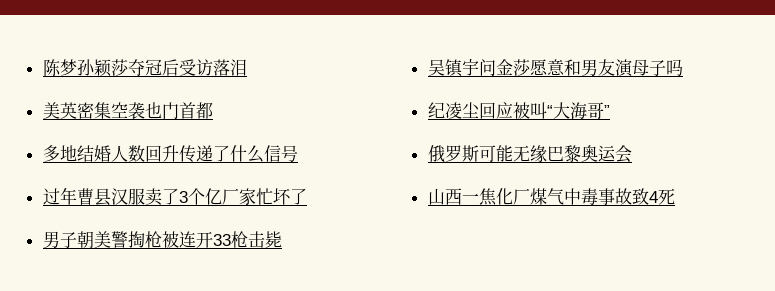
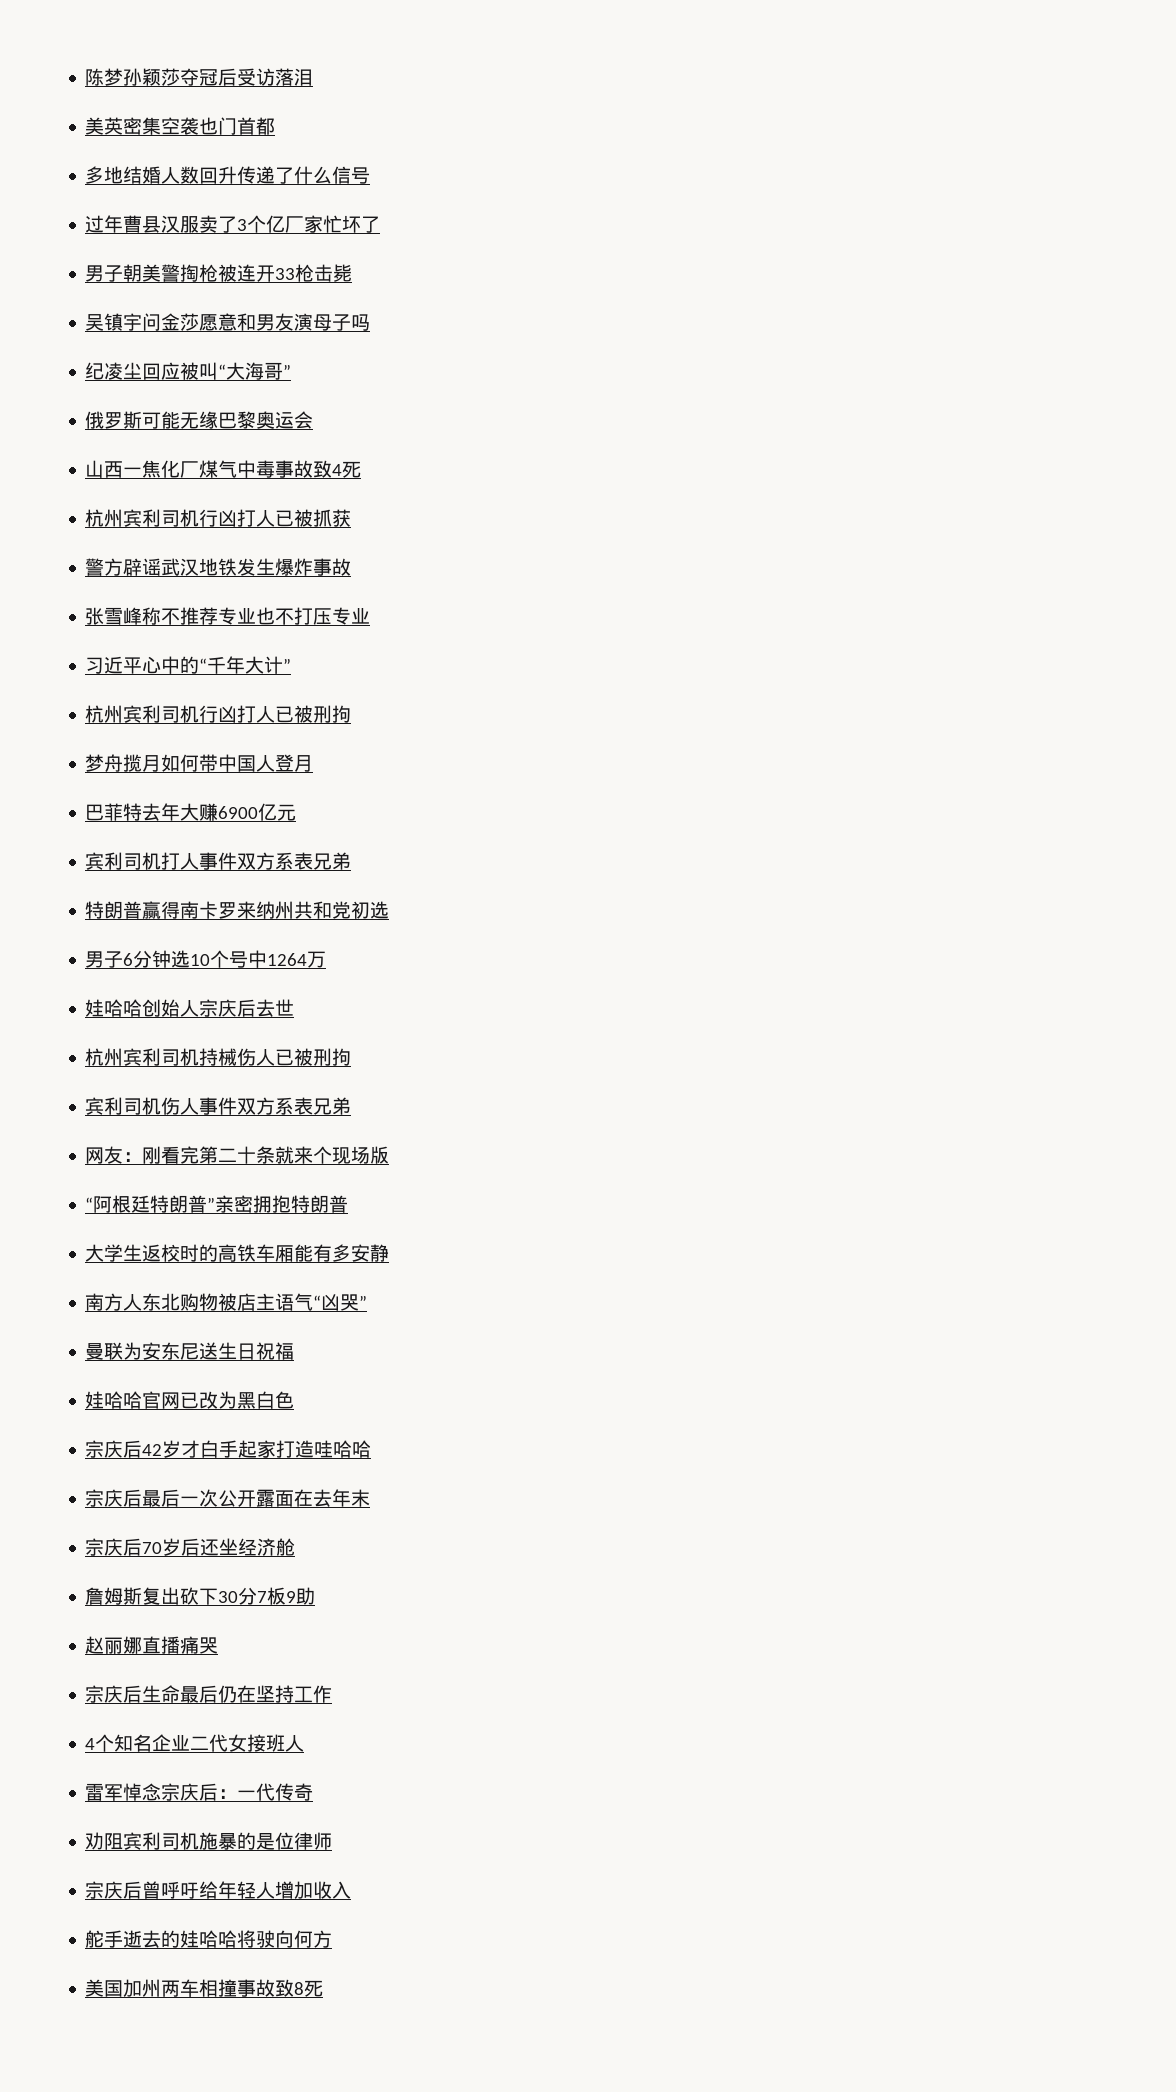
(675, 196) none -> [85,509,352,527] [85,558,352,576] [85,607,371,625] [85,656,292,674] [85,705,352,723] [85,754,314,772] [85,803,297,821] [85,852,352,870] [85,901,390,919] [85,950,327,968] [85,999,295,1017] [85,1048,352,1066] [85,1097,352,1115] [85,1146,390,1164] [85,1195,349,1213] [85,1244,390,1262] [85,1293,368,1311] [85,1342,295,1360] [85,1391,295,1409] [85,1440,372,1458] [85,1489,371,1507] [85,1538,296,1556] [85,1587,316,1605] [85,1636,219,1654] [85,1685,333,1703] [85,1734,305,1752] [85,1783,314,1801] [85,1832,333,1850] [85,1881,352,1899] [85,1930,333,1948] [85,1979,324,1997] // 杭州宾利司机行凶打人已被抓获 // 警方辟谣武汉地铁发生爆炸事故 // 张雪峰称不推荐专业也不打压专业 // 习近平心中的“千年大计” // 杭州宾利司机行凶打人已被刑拘 // 梦舟揽月如何带中国人登月 // 巴菲特去年大赚6900亿元 // 宾利司机打人事件双方系表兄弟 // 特朗普赢得南卡罗来纳州共和党初选 // 男子6分钟选10个号中1264万 // 娃哈哈创始人宗庆后去世 // 杭州宾利司机持械伤人已被刑拘 // 宾利司机伤人事件双方系表兄弟 // 网友：刚看完第二十条就来个现场版 // “阿根廷特朗普”亲密拥抱特朗普 // 大学生返校时的高铁车厢能有多安静 // 南方人东北购物被店主语气“凶哭” // 曼联为安东尼送生日祝福 // 娃哈哈官网已改为黑白色 // 宗庆后42岁才白手起家打造哇哈哈 // 宗庆后最后一次公开露面在去年末 // 宗庆后70岁后还坐经济舱 // 詹姆斯复出砍下30分7板9助 // 赵丽娜直播痛哭 // 宗庆后生命最后仍在坚持工作 // 4个知名企业二代女接班人 // 雷军悼念宗庆后：一代传奇 // 劝阻宾利司机施暴的是位律师 // 宗庆后曾呼吁给年轻人增加收入 // 舵手逝去的娃哈哈将驶向何方 // 美国加州两车相撞事故致8死

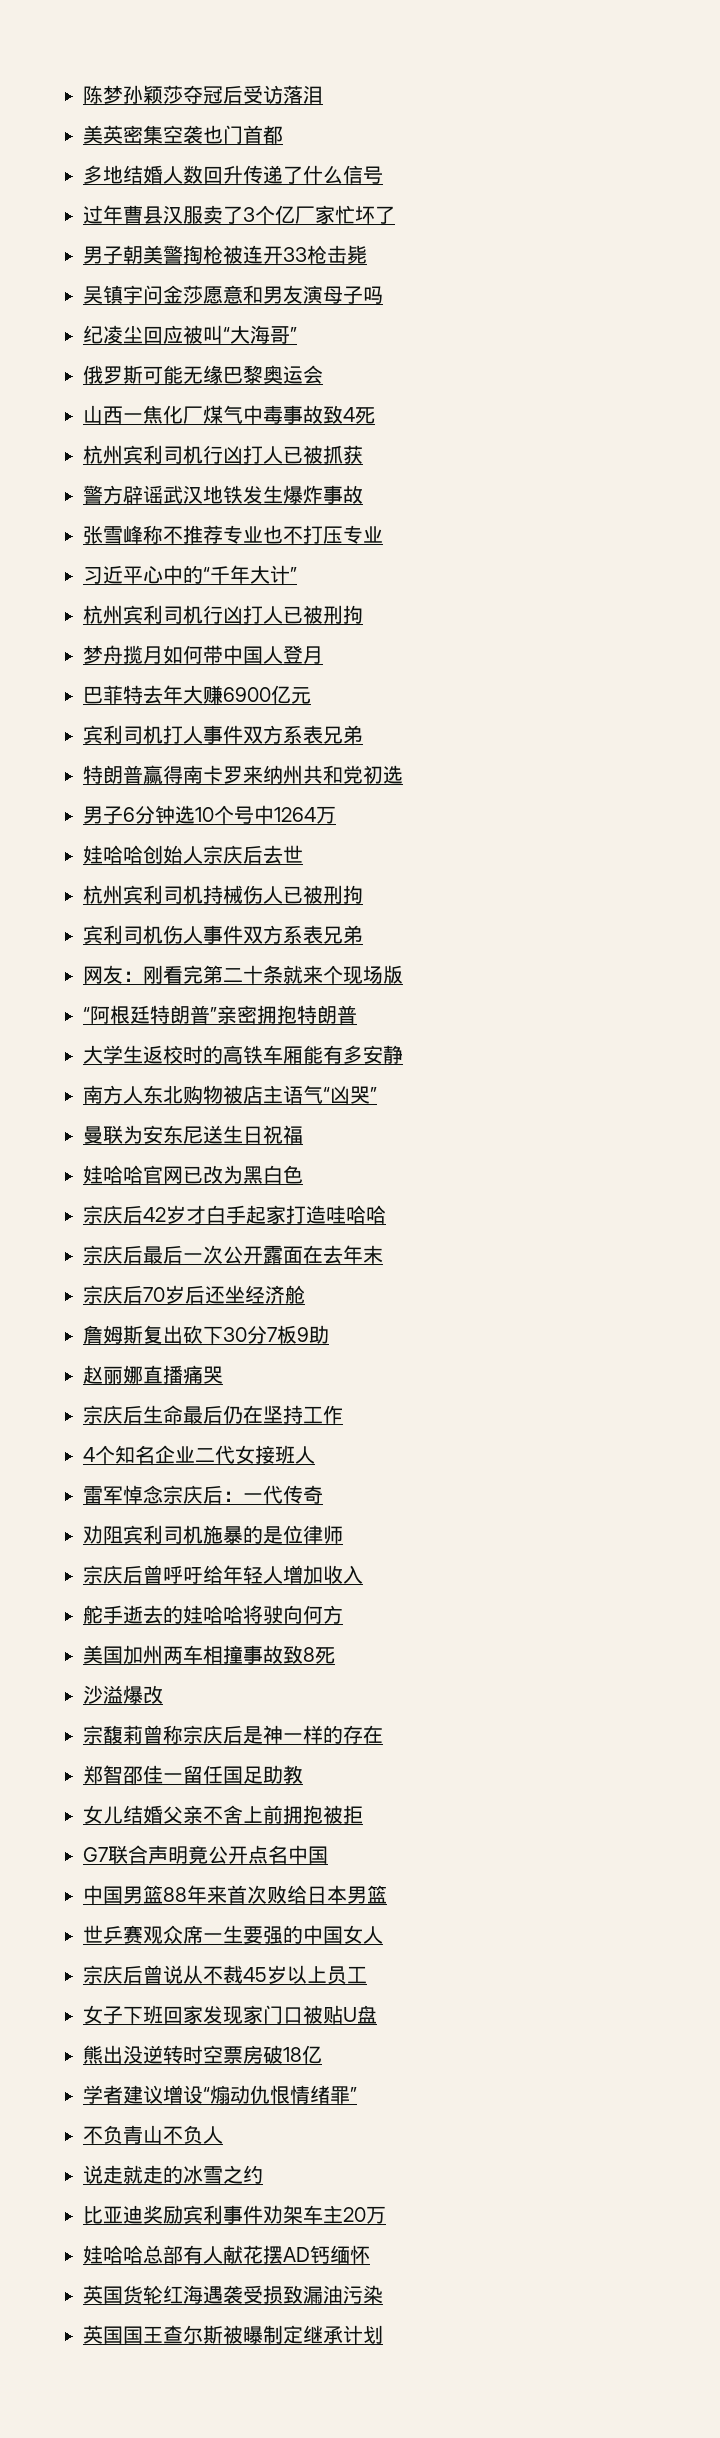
(324, 1988) none -> [83,1685,163,1704] [83,1725,383,1744] [83,1765,303,1784] [83,1805,363,1824] [83,1845,328,1864] [83,1885,387,1904] [83,1925,383,1944] [83,1965,367,1985] [83,2005,377,2025] [83,2045,322,2064] [83,2085,357,2104] [83,2125,223,2144] [83,2165,263,2184] [83,2205,386,2225] [83,2245,370,2265] [83,2285,383,2305] [83,2325,383,2344] // 沙溢爆改 // 宗馥莉曾称宗庆后是神一样的存在 // 郑智邵佳一留任国足助教 // 女儿结婚父亲不舍上前拥抱被拒 // G7联合声明竟公开点名中国 // 中国男篮88年来首次败给日本男篮 // 世乒赛观众席一生要强的中国女人 // 宗庆后曾说从不裁45岁以上员工 // 女子下班回家发现家门口被贴U盘 // 熊出没逆转时空票房破18亿 // 学者建议增设“煽动仇恨情绪罪” // 不负青山不负人 // 说走就走的冰雪之约 // 比亚迪奖励宾利事件劝架车主20万 // 娃哈哈总部有人献花摆AD钙缅怀 // 英国货轮红海遇袭受损致漏油污染 // 英国国王查尔斯被曝制定继承计划

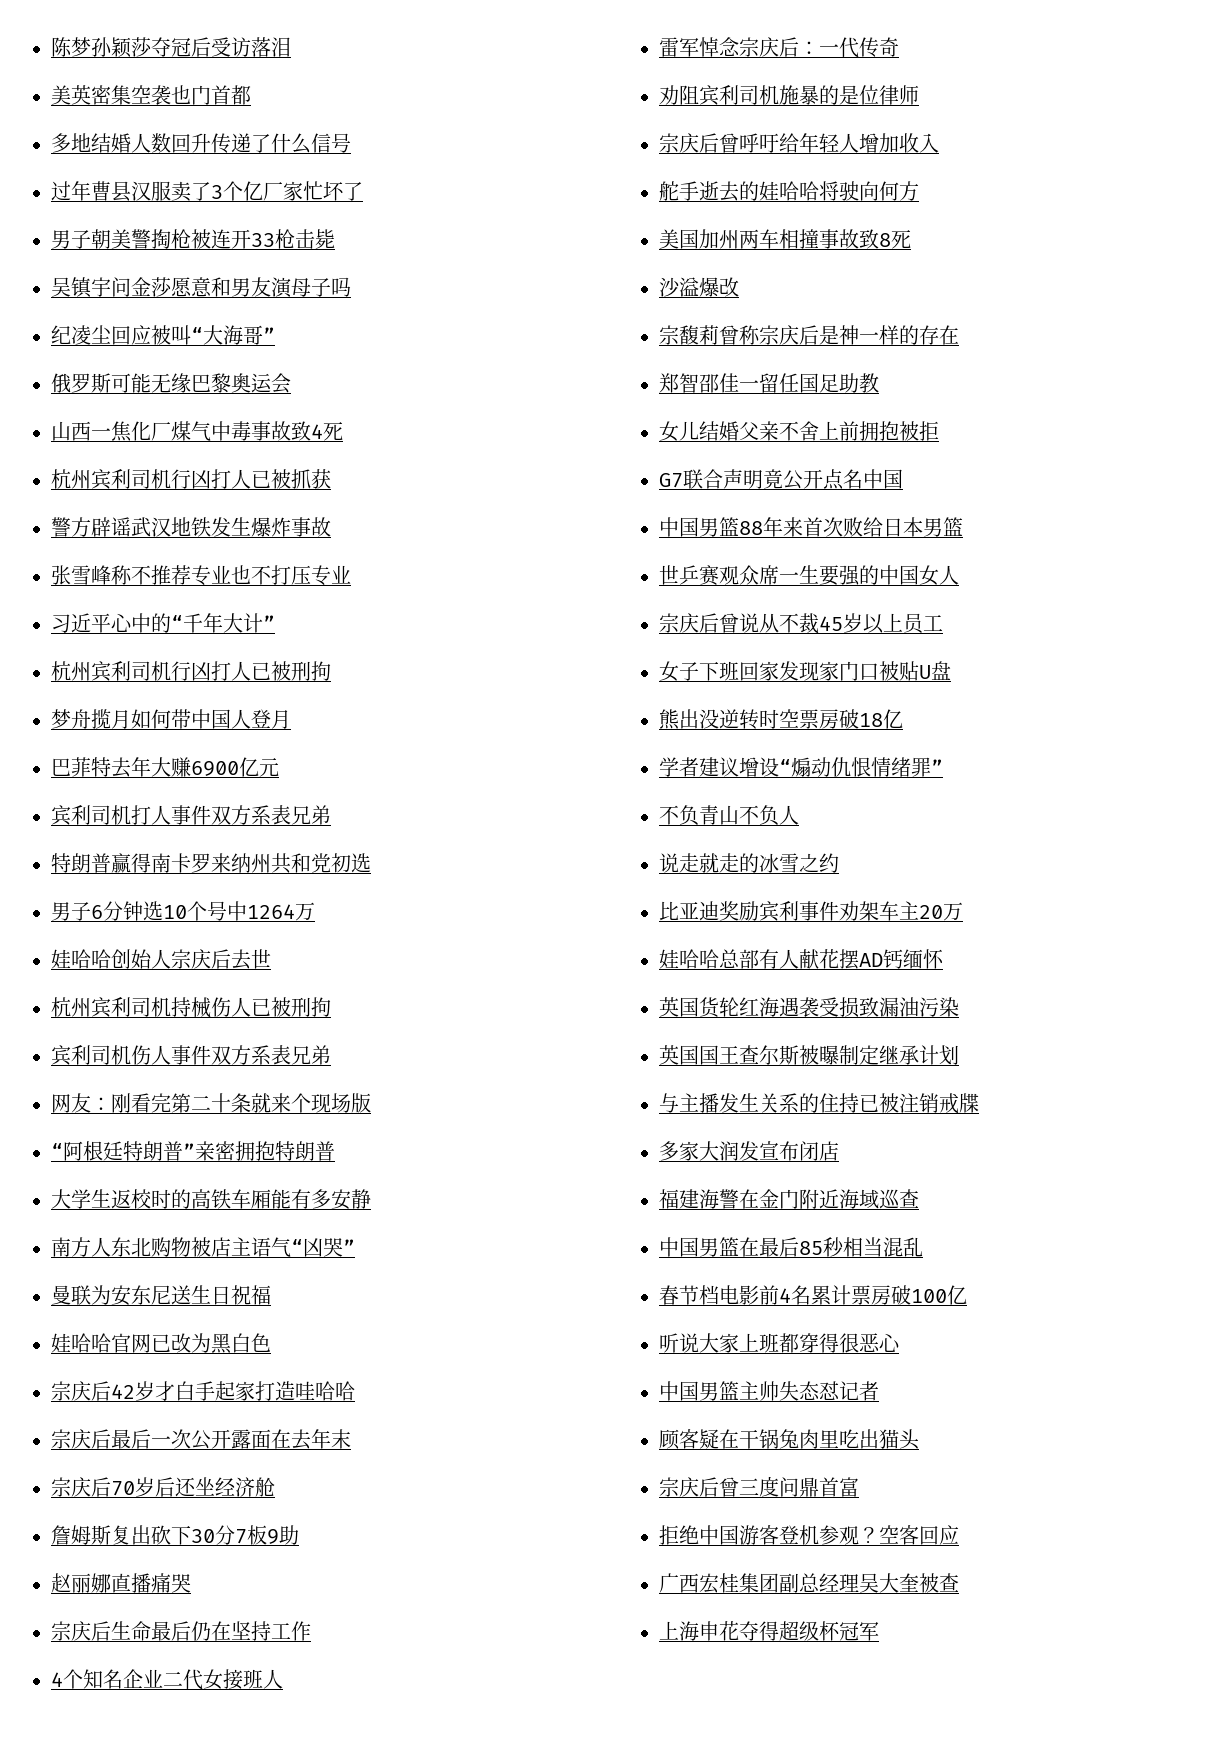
(383, 2334) none -> [659,1093,979,1114] [659,1141,839,1161] [659,1189,919,1209] [659,1237,923,1257] [659,1285,967,1305] [659,1333,901,1353] [659,1381,879,1401] [659,1429,920,1450] [659,1476,859,1497] [659,1525,959,1545] [659,1573,959,1594] [659,1621,879,1641] // 与主播发生关系的住持已被注销戒牒 // 多家大润发宣布闭店 // 福建海警在金门附近海域巡查 // 中国男篮在最后85秒相当混乱 // 春节档电影前4名累计票房破100亿 // 听说大家上班都穿得很恶心 // 中国男篮主帅失态怼记者 // 顾客疑在干锅兔肉里吃出猫头 // 宗庆后曾三度问鼎首富 // 拒绝中国游客登机参观？空客回应 // 广西宏桂集团副总经理吴大奎被查 // 上海申花夺得超级杯冠军

